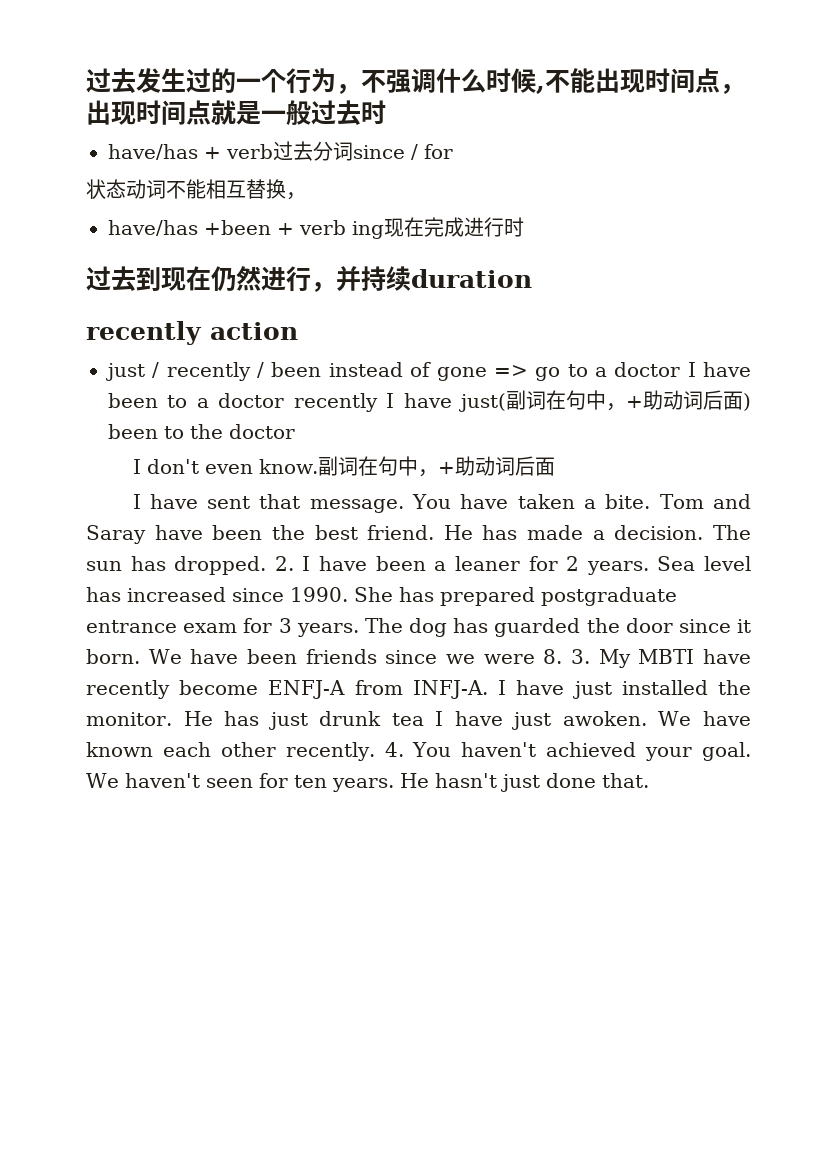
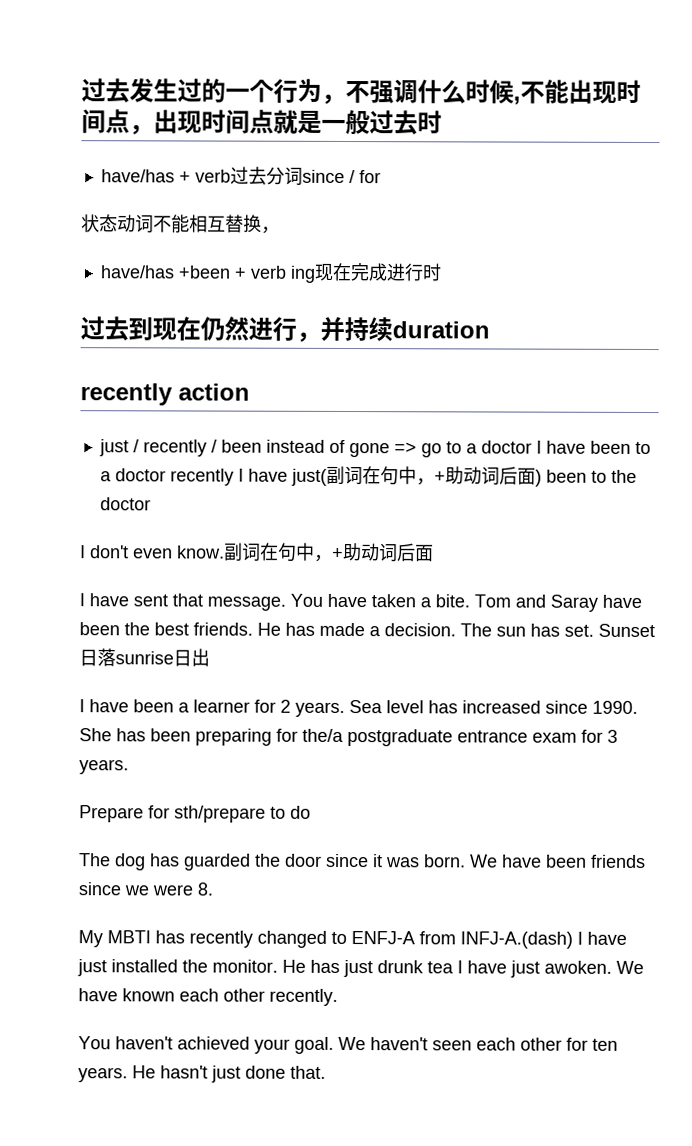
[367,525,435,540] friend. -> [193,622,253,636] friends.
[174,556,294,575] dropped. 2. -> [564,623,655,638] [79,648,210,667] set. Sunset日落sunrise日出 //
[454,556,520,571] leaner -> [193,699,250,713] learner
[440,587,535,606] prepared -> [150,728,344,746] been preparing for the/a
(359, 630) none -> [79,805,311,823] // Prepare for sth/prepare to do //
(751, 626) none -> [386,857,420,868] was
[570,649,590,664] 3. -> (213, 889) //
[703,649,751,664] [86,680,259,699] have recently become -> [155,930,347,948] has recently changed to
[412,680,488,699] INFJ-A. -> [460,931,573,949] INFJ-A.(dash)
[384,742,404,757] 4. -> (338, 997) //
(253, 783) none -> [476,1037,562,1051] each other

